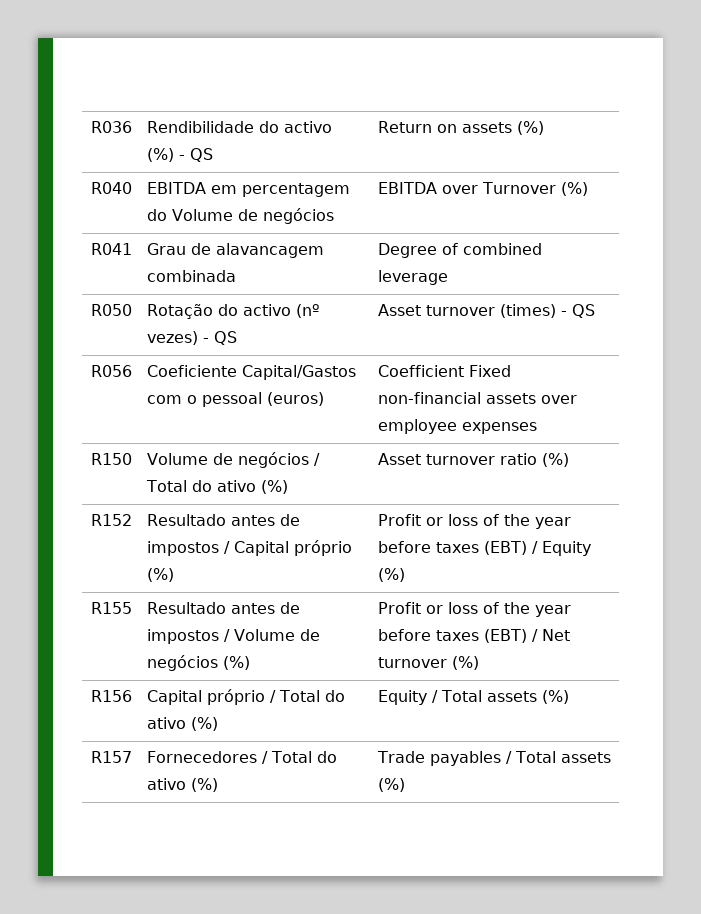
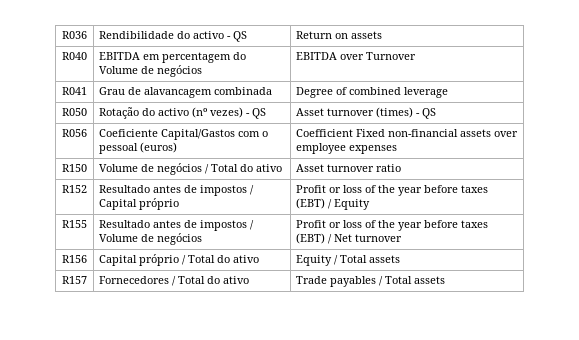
[146,148,174,162] (%) -> (225, 35) none
[516,121,544,135] (%) -> (383, 35) none
[560,182,588,196] (%) -> (417, 56) none
[260,480,288,494] (%) -> (283, 168) none
[541,453,569,467] (%) -> (402, 168) none
[146,568,174,582] (%) -> (180, 204) none
[377,568,405,582] (%) -> (371, 204) none
[222,656,250,670] (%) -> (203, 239) none
[451,656,479,670] (%) -> (403, 238) none
[190,717,218,731] (%) -> (260, 259) none
[541,690,569,704] (%) -> (401, 259) none
[190,778,218,792] (%) -> (250, 280) none
[377,778,405,792] (%) -> (446, 280) none

